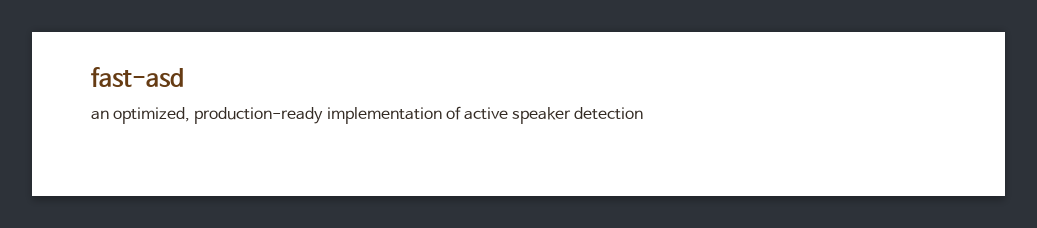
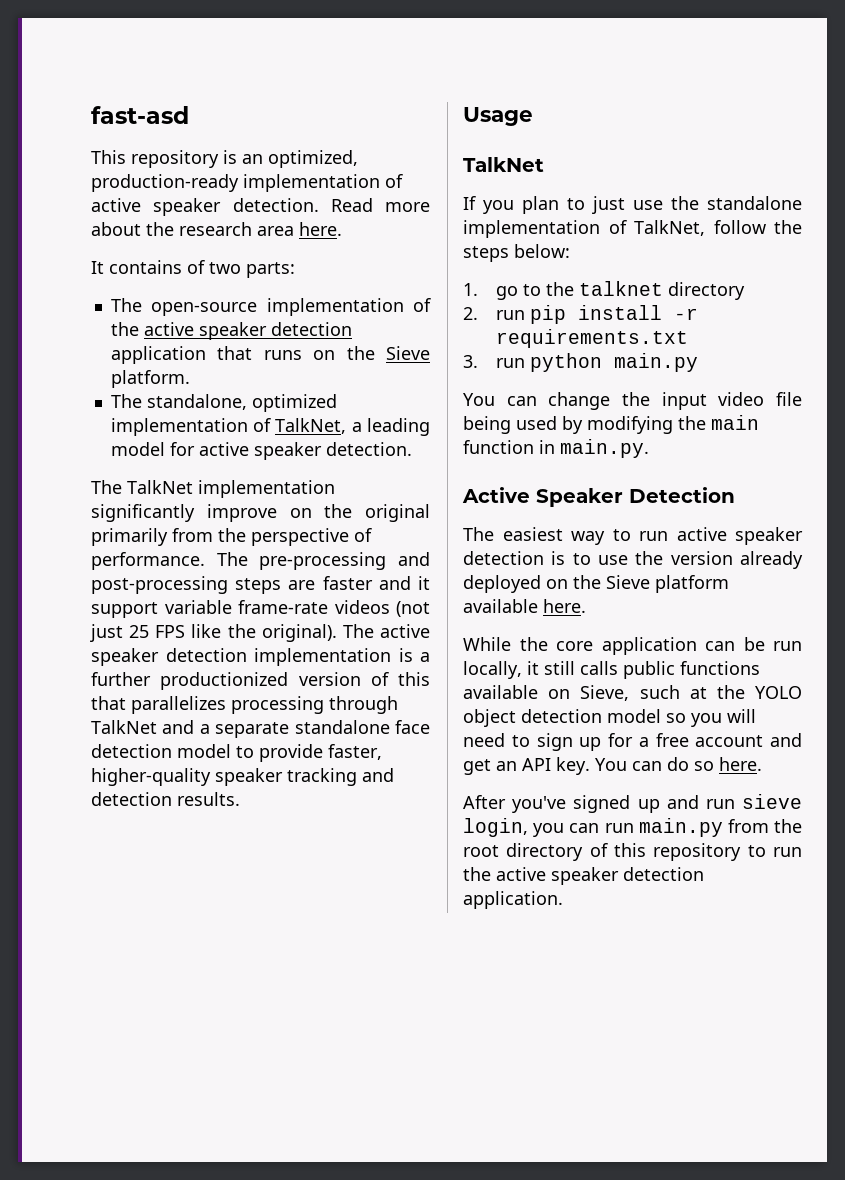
(184, 77) none -> [91,150,237,168] This repository is
[574,107,644,120] detection -> [232,198,430,212] [91,222,342,236] [91,260,295,278] [110,298,431,316] [110,322,352,340] [110,346,430,364] [110,370,190,388] [110,394,337,412] [110,418,431,436] [110,442,412,460] [91,480,335,498] [91,504,430,522] [91,528,372,546] [91,552,431,570] [91,576,430,594] [91,600,430,618] [90,624,430,642] [91,648,430,666] [91,672,430,690] [91,696,398,714] [91,720,430,738] [91,744,382,762] [91,768,394,786] [91,792,240,806] [463,107,533,126] [463,157,544,172] [463,196,802,214] [463,220,802,238] [463,244,570,262] [463,281,746,300] [463,305,699,324] [496,329,689,348] [463,353,699,372] [463,392,802,410] [463,415,759,434] [463,439,649,458] [462,487,735,507] [463,527,803,545] [463,551,803,569] [463,575,729,593] [463,599,586,613] [463,637,802,655] [463,661,760,679] [463,685,802,701] [463,709,756,727] [463,733,802,751] [463,757,762,775] [463,794,802,813] [463,818,802,837] [463,843,802,861] [463,867,704,885] [463,891,563,909] detection. Read more about the research area here. // It contains of two parts: // The open-source implementation of the active speaker detection application that runs on the Sieve platform. // The standalone, optimized implementation of TalkNet, a leading model for active speaker detection. // The TalkNet implementation significantly improve on the original primarily from the perspective of performance. The pre-processing and post-processing steps are faster and it support variable frame-rate videos (not just 25 FPS like the original). The active speaker detection implementation is a further productionized version of this that parallelizes processing through TalkNet and a separate standalone face detection model to provide faster, higher-quality speaker tracking and detection results. // Usage // TalkNet // If you plan to just use the standalone implementation of TalkNet, follow the steps below: // 1. go to the talknet directory // 2. run pip install -r requirements.txt // 3. run python main.py // You can change the input video file being used by modifying the main function in main.py. // Active Speaker Detection // The easiest way to run active speaker detection is to use the version already deployed on the Sieve platform available here. // While the core application can be run locally, it still calls public functions available on Sieve, such at the YOLO object detection model so you will need to sign up for a free account and get an API key. You can do so here. // After you've signed up and run sieve login, you can run main.py from the root directory of this repository to run the active speaker detection application.

